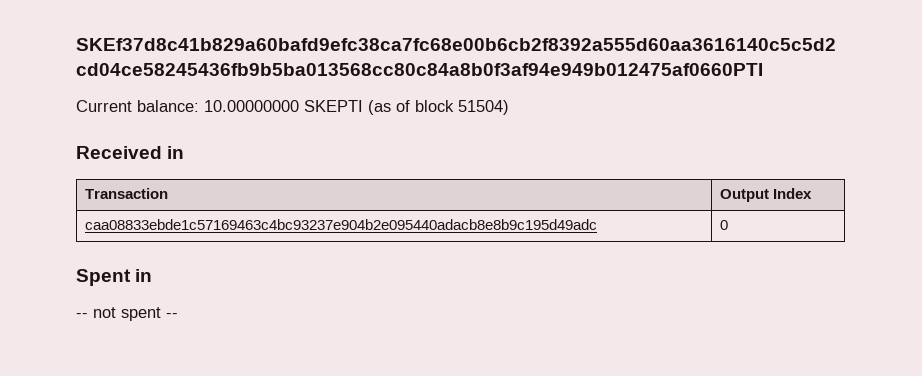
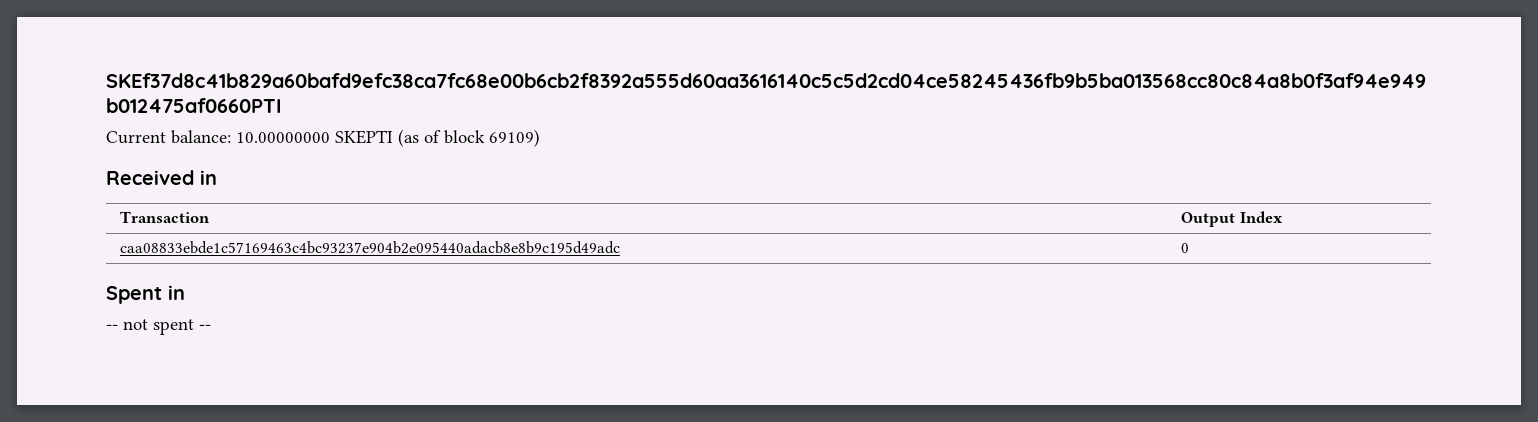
[458,100,509,115] 51504) -> [489,129,540,147] 69109)

